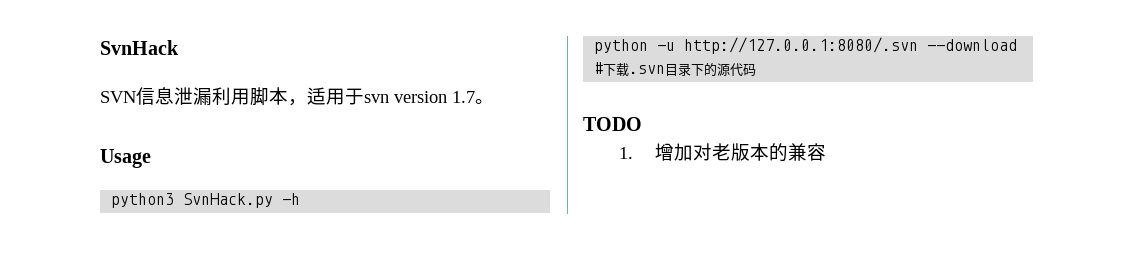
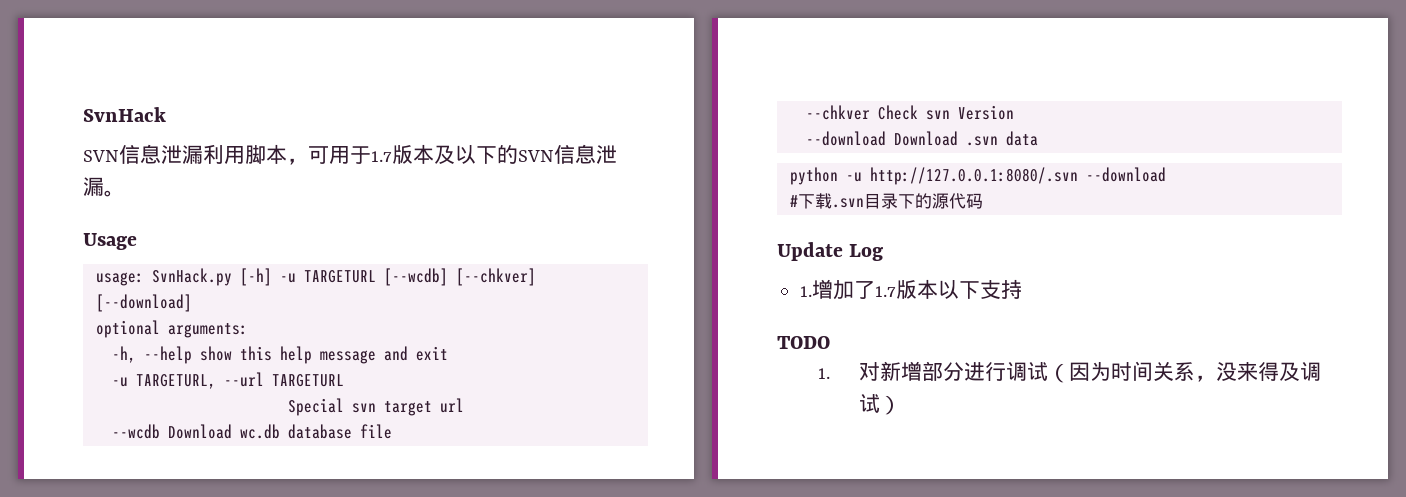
[307,87,494,105] [100,149,151,168] [111,193,301,208] 适用于svn version 1.7。 // Usage // python3 SvnHack.py -h -> [308,144,617,164] [83,177,125,197] [83,233,137,250] [95,268,536,286] [95,294,192,312] [95,320,248,338] [111,346,448,364] [111,372,344,389] [287,398,464,416] [111,424,392,439] [805,105,1014,120] [805,131,1038,146] 可用于1.7版本及以下的SVN信息泄漏。 // Usage // usage: SvnHack.py [-h] -u TARGETURL [--wcdb] [--chkver] [--download] // optional arguments: // -h, --help show this help message and exit // -u TARGETURL, --url TARGETURL // Special svn target url // --wcdb Download wc.db database file // --chkver Check svn Version // --download Download .svn data
[583,117,642,131] [618,143,826,162] TODO // 1.增加对老版本的兼容 -> [777,242,884,261] [800,279,1023,300] [777,336,830,349] [818,361,1322,383] [859,394,902,415] Update Log // 1.增加了1.7版本以下支持 // TODO // 1.对新增部分进行调试（因为时间关系，没来得及调试）

